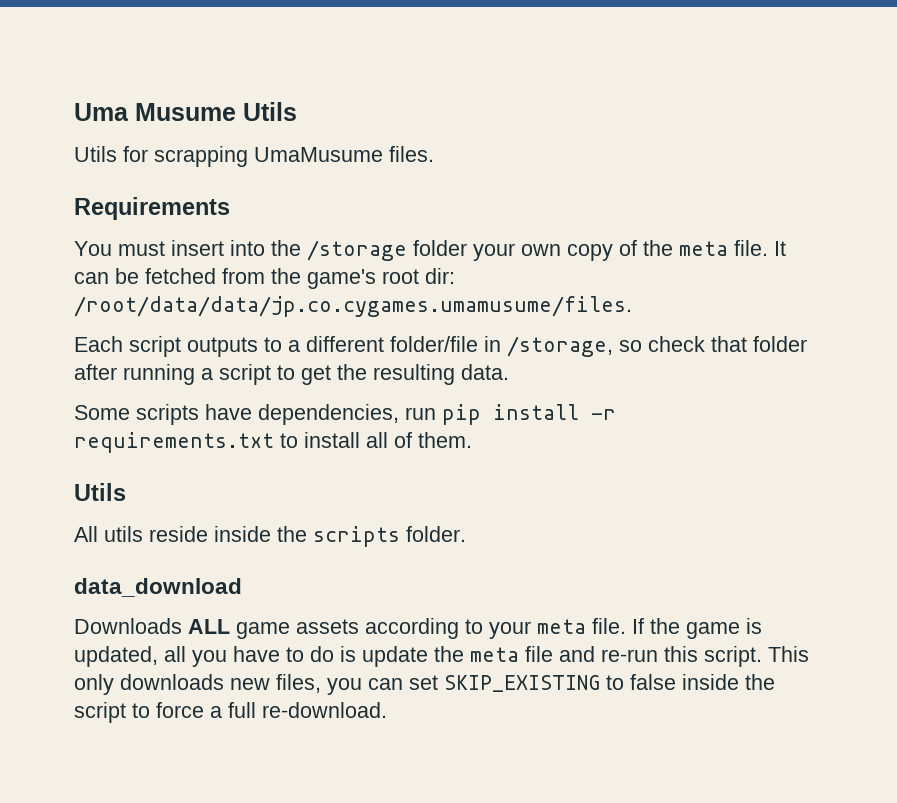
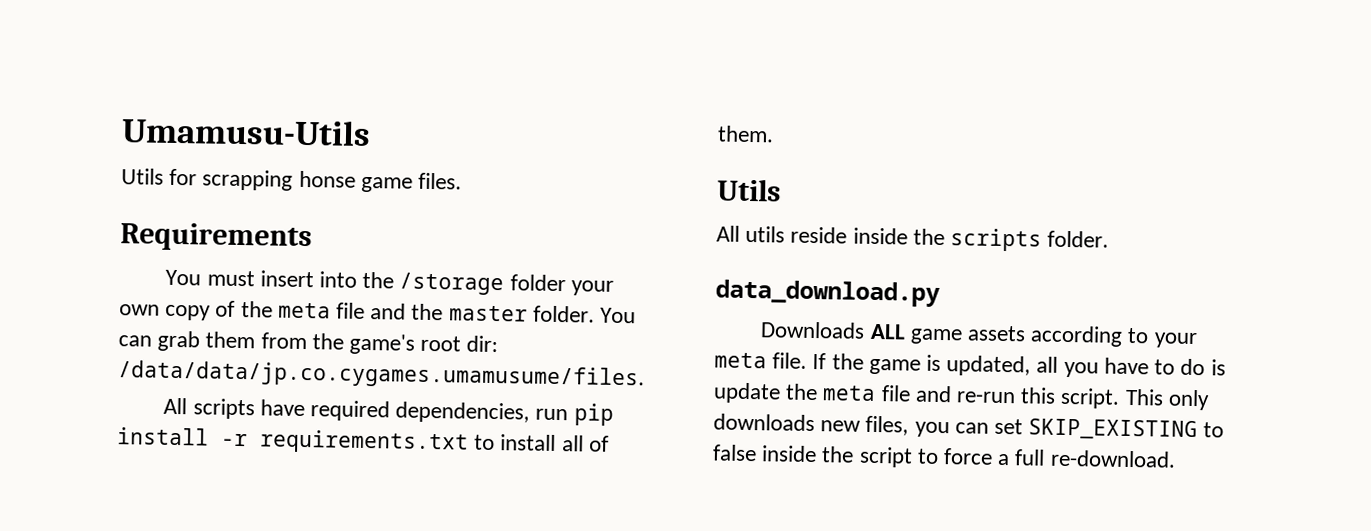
[74,102,297,121] Uma Musume Utils -> [121,117,371,147] Umamusu-Utils
[254,147,383,162] UmaMusume -> [298,170,413,193] honse game
[734,240,786,256] [74,268,216,284] file. It can be fetched -> [336,302,637,324] [118,330,256,352] file and the master folder. You can grab them
[74,296,632,317] [74,336,807,357] [74,364,509,385] [74,405,130,420] /root/data/data/jp.co.cygames.umamusume/files. // Each script outputs to a different folder/file in /storage, so check that folder after running a script to get the resulting data. // Some -> [118,360,645,391] [163,397,188,415] /data/data/jp.co.cygames.umamusume/files. // All
(252, 412) none -> [310,400,391,422] required
[74,578,242,597] data_download -> [715,279,940,307] data_download.py

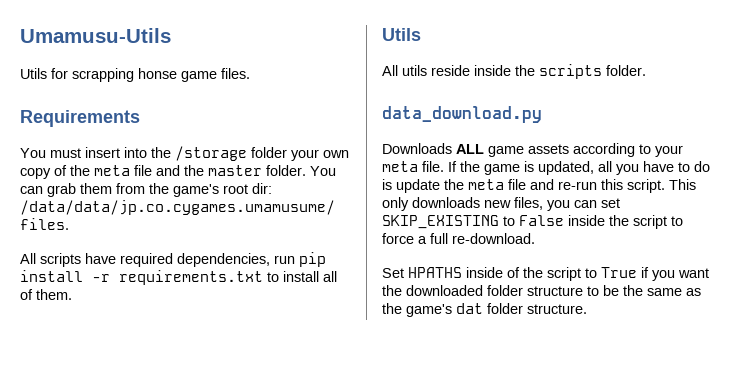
[712,444,757,462] false -> [519,215,564,226] False
(1176, 458) none -> [382,267,709,281] [382,285,701,296] [382,303,587,317] // Set HPATHS inside of the script to True if you want the downloaded folder structure to be the same as the game's dat folder structure.

